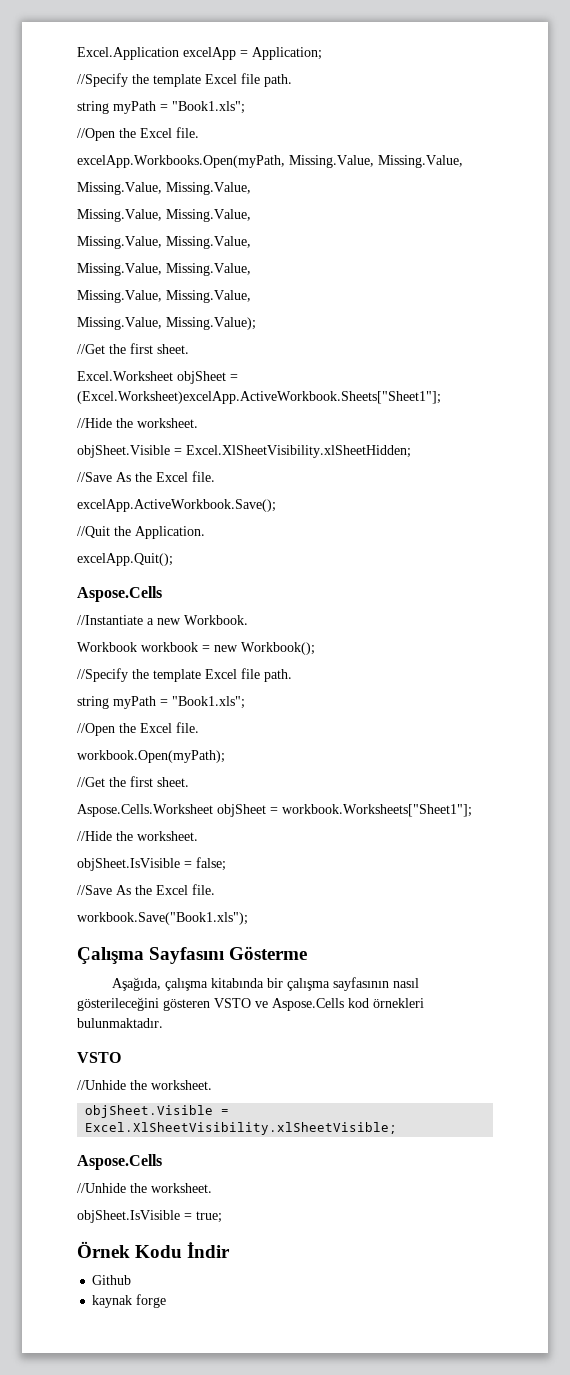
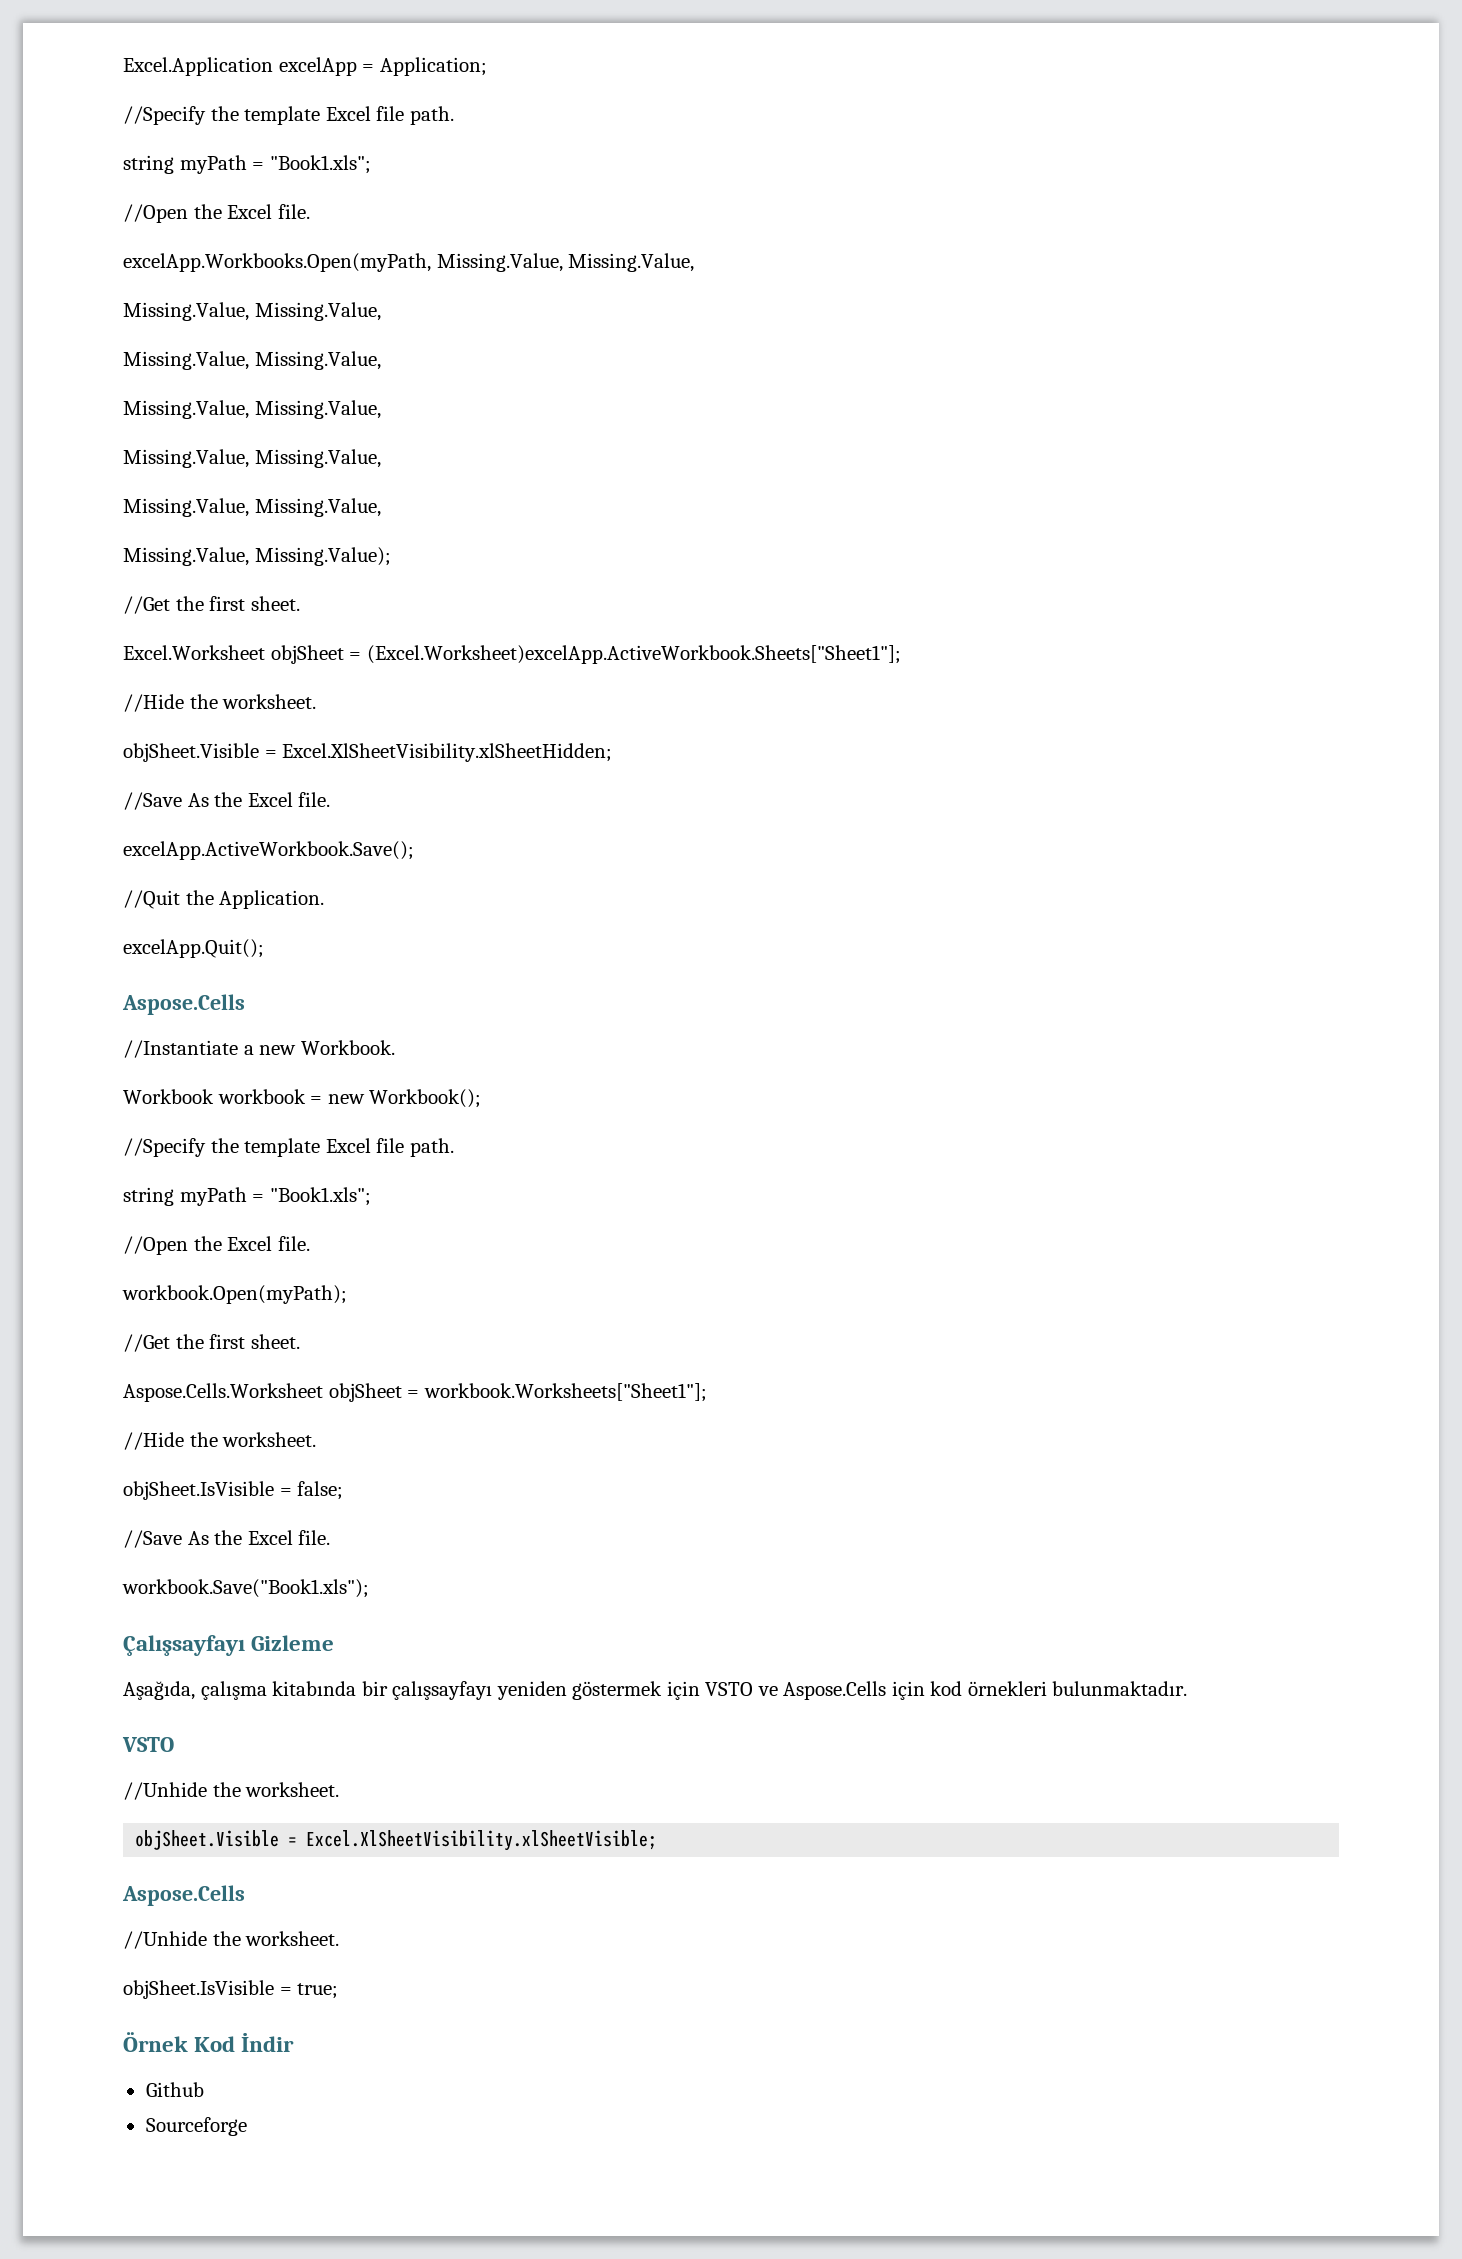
[77,946,308,964] Çalışma Sayfasını Gösterme -> [123,1635,335,1656] Çalışsayfayı Gizleme
[287,977,420,991] [77,997,210,1011] çalışma sayfasının nasıl gösterileceğini gösteren -> [392,1681,700,1700] çalışsayfayı yeniden göstermek için
(344, 1004) none -> [891,1681,925,1700] için
[135,1245,183,1258] Kodu -> [194,2036,236,2052] Kod
[92,1294,167,1308] kaynak forge -> [145,2117,247,2136] Sourceforge

